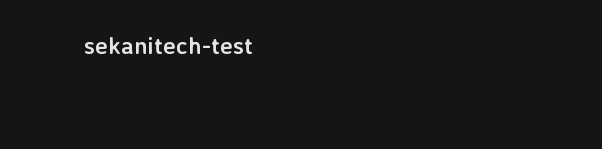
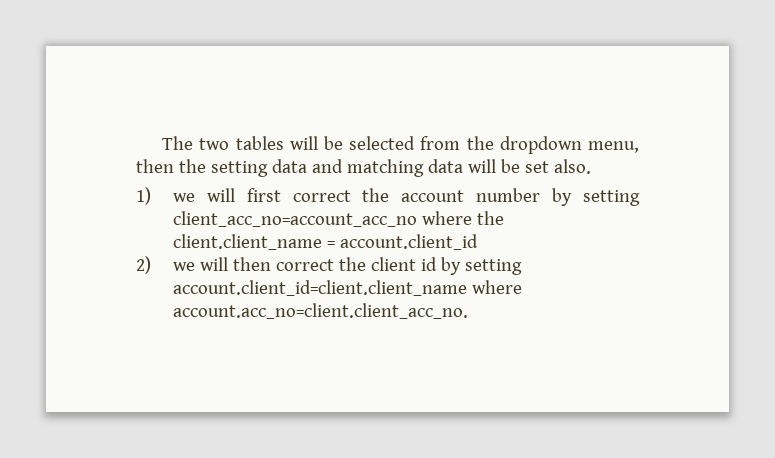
[84,37,253,54] sekanitech-test -> [162,136,639,154] [136,159,591,177] [136,187,640,206] [172,211,504,227] [172,234,478,250] [136,256,522,275] [172,280,522,296] [172,303,468,319] The two tables will be selected from the dropdown menu, then the setting data and matching data will be set also. // 1) we will first correct the account number by setting client_acc_no=account_acc_no where the client.client_name = account.client_id // 2) we will then correct the client id by setting account.client_id=client.client_name where account.acc_no=client.client_acc_no.

